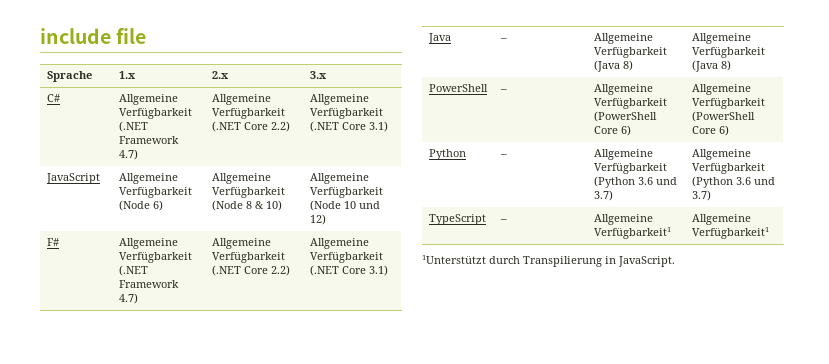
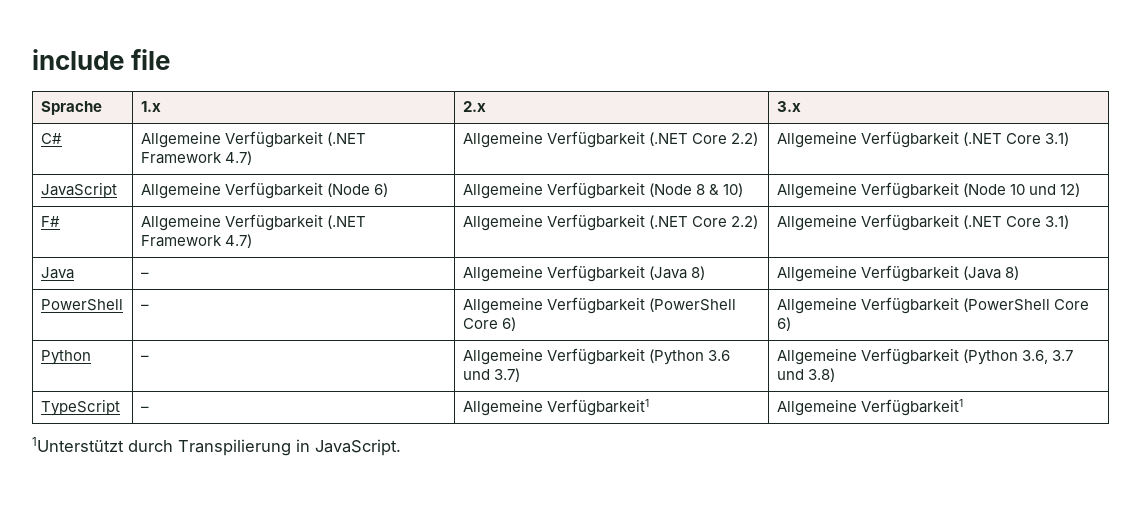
[735,177,775,185] [691,190,711,201] 3.6 und 3.7) -> [1022,350,1074,364] [776,368,835,382] 3.6, 3.7 und 3.8)

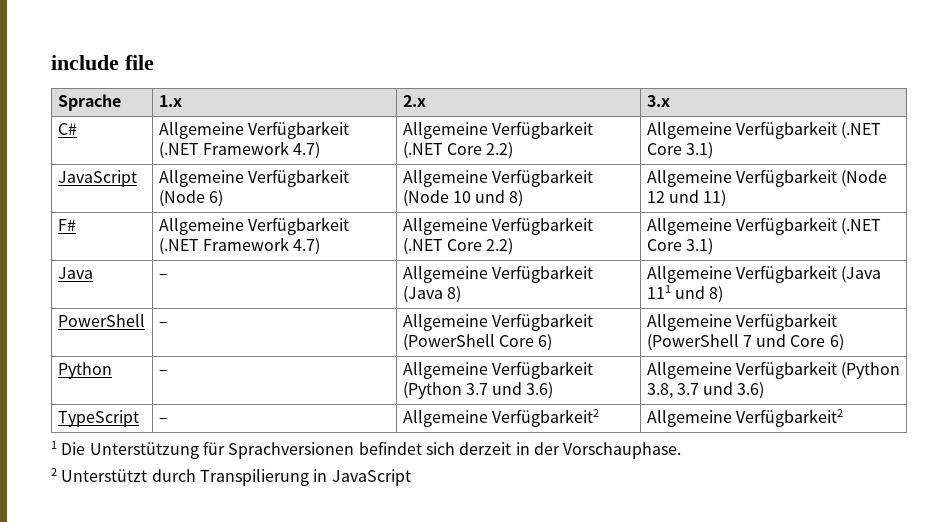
[696,183,744,197] [776,182,1081,199] 8 & 10) | Allgemeine Verfügbarkeit (Node 10 und 12) -> [452,190,524,207] [646,169,888,187] [646,190,727,207] 10 und 8) | Allgemeine Verfügbarkeit (Node 12 und 11)
(1002, 273) none -> [646,285,705,299] 111 und
(1051, 305) none -> [742,334,787,347] 7 und
[708,350,731,361] [462,368,520,382] [776,348,1074,365] [776,368,835,382] 3.6 und 3.7) | Allgemeine Verfügbarkeit (Python 3.6, 3.7 und 3.8) -> [465,382,554,399] [646,361,901,379] [646,382,765,399] 3.7 und 3.6) | Allgemeine Verfügbarkeit (Python 3.8, 3.7 und 3.6)
[546,399,649,416] [776,399,963,416] [32,437,124,452] Verfügbarkeit1 | Allgemeine Verfügbarkeit1 // 1Unterstützt -> [491,409,599,427] [646,409,843,427] [51,441,682,459] [51,468,148,482] Verfügbarkeit2 | Allgemeine Verfügbarkeit2 // 1 Die Unterstützung für Sprachversionen befindet sich derzeit in der Vorschauphase. // 2 Unterstützt
[315,439,401,456] JavaScript. -> [331,469,411,486] JavaScript

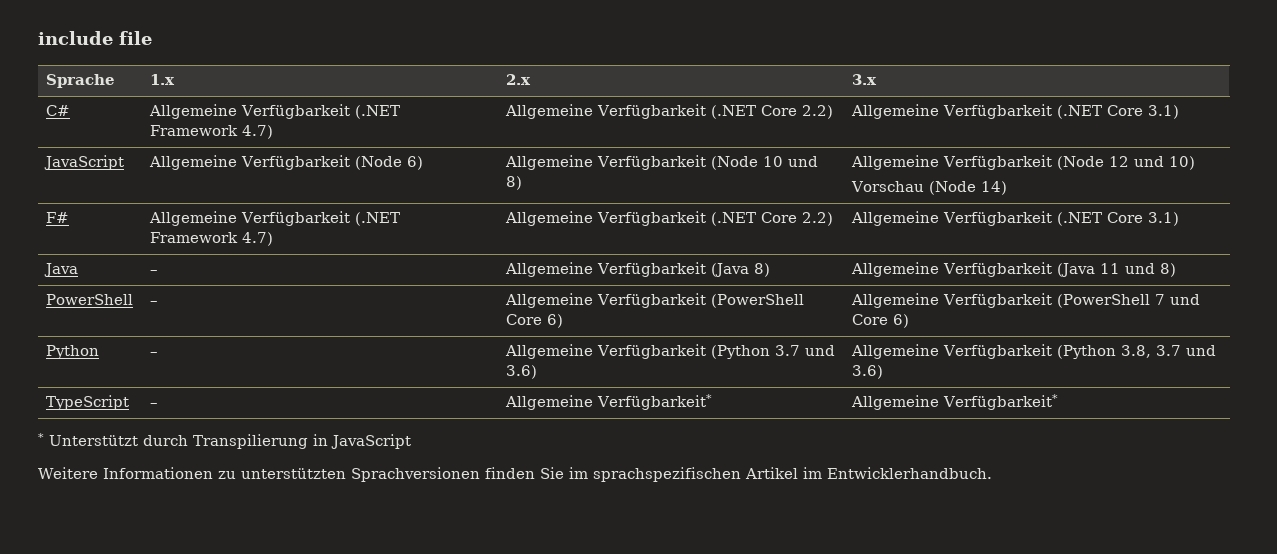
[703,190,727,207] 11) -> [1169,156,1196,170] [851,181,1008,195] 10) // Vorschau (Node 14)
[646,285,671,299] 111 -> [1100,263,1121,274] 11
[491,409,599,427] [646,409,843,427] [51,441,682,459] [51,468,57,476] Verfügbarkeit2 | Allgemeine Verfügbarkeit2 // 1 Die Unterstützung für Sprachversionen befindet sich derzeit in der Vorschauphase. // 2 -> [597,394,713,410] [851,394,1059,410] [38,433,44,441] Verfügbarkeit* | Allgemeine Verfügbarkeit* // *
(411, 477) none -> [38,467,992,482] // Weitere Informationen zu unterstützten Sprachversionen finden Sie im sprachspezifischen Artikel im Entwicklerhandbuch.

